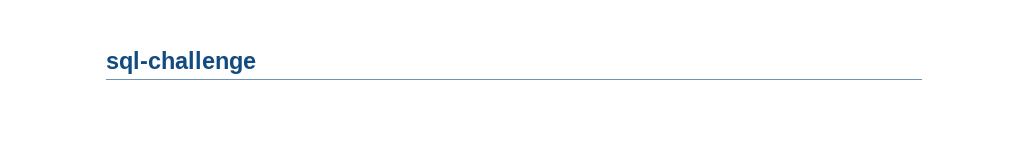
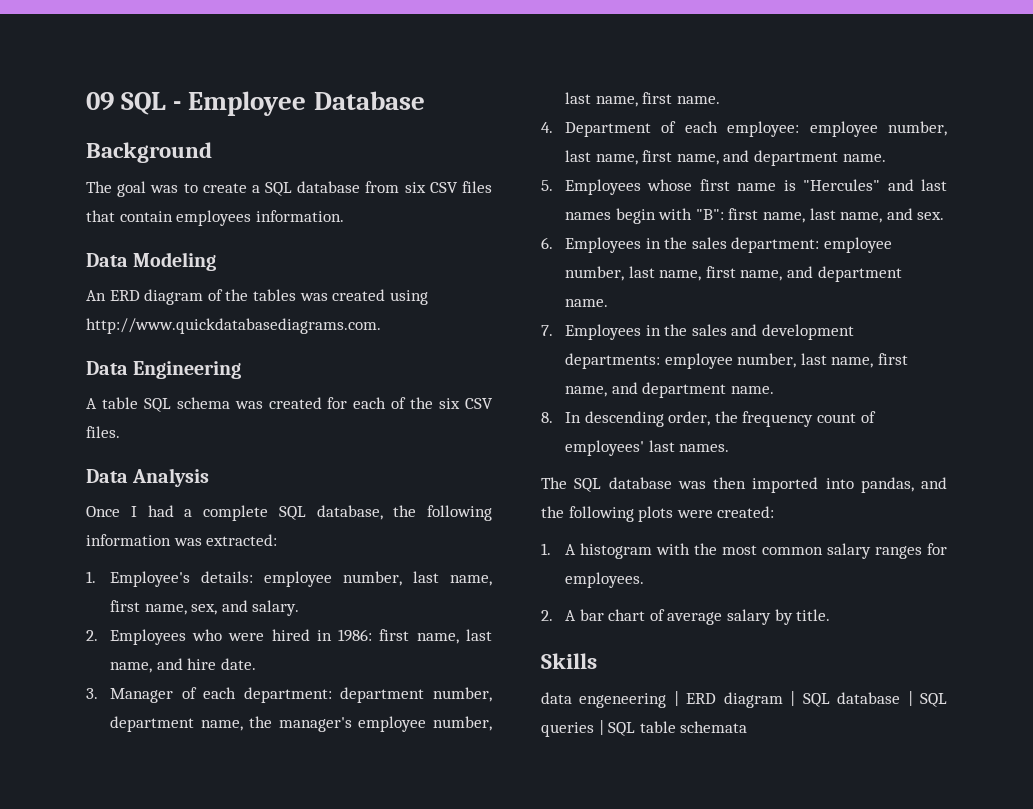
[106,51,256,74] sql-challenge -> [86,91,425,116] [86,142,212,163] [86,181,493,197] [86,210,344,226] [86,252,217,271] [86,289,428,305] [86,318,381,334] [86,361,242,379] [86,397,494,412] [86,426,120,438] [86,468,210,487] [86,505,492,521] [86,534,278,546] [86,571,493,587] [109,600,300,616] [86,629,493,645] [109,658,256,673] [86,687,492,703] [109,716,492,732] [564,92,720,107] [541,121,947,137] [564,150,886,166] [541,179,947,195] [564,208,945,224] [541,237,892,253] [564,266,902,282] [564,299,608,307] [541,324,854,340] [564,353,908,369] [564,382,774,398] [541,411,876,427] [564,440,730,456] [541,477,947,493] [541,506,775,522] [541,543,947,559] [564,572,644,588] [541,609,831,625] [541,653,597,669] [541,691,947,708] [541,720,748,737] 09 SQL - Employee Database // Background // The goal was to create a SQL database from six CSV files that contain employees information. // Data Modeling // An ERD diagram of the tables was created using http://www.quickdatabasediagrams.com. // Data Engineering // A table SQL schema was created for each of the six CSV files. // Data Analysis // Once I had a complete SQL database, the following information was extracted: // 1. Employee's details: employee number, last name, first name, sex, and salary. // 2. Employees who were hired in 1986: first name, last name, and hire date. // 3. Manager of each department: department number, department name, the manager's employee number, last name, first name. // 4. Department of each employee: employee number, last name, first name, and department name. // 5. Employees whose first name is "Hercules" and last names begin with "B": first name, last name, and sex. // 6. Employees in the sales department: employee number, last name, first name, and department name. // 7. Employees in the sales and development departments: employee number, last name, first name, and department name. // 8. In descending order, the frequency count of employees' last names. // The SQL database was then imported into pandas, and the following plots were created: // 1. A histogram with the most common salary ranges for employees. // 2. A bar chart of average salary by title. // Skills // data engeneering | ERD diagram | SQL database | SQL queries | SQL table schemata

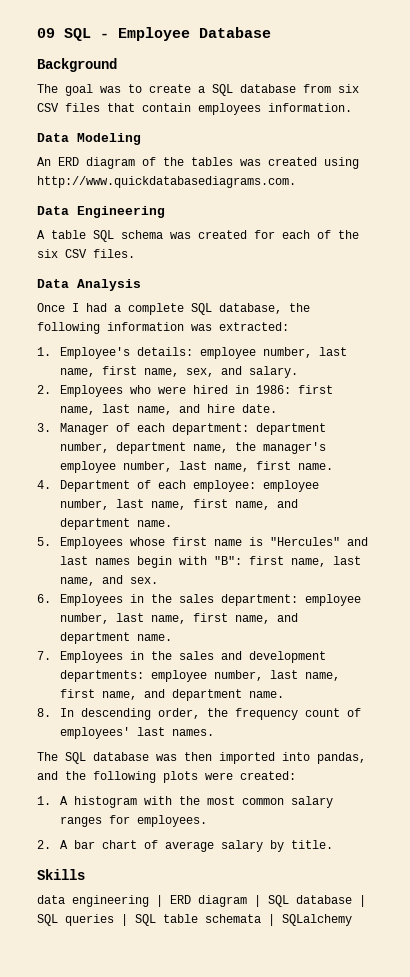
[579,693,667,708] engeneering -> [72,895,149,907] engineering
(748, 727) none -> [268,914,352,926] | SQLalchemy

